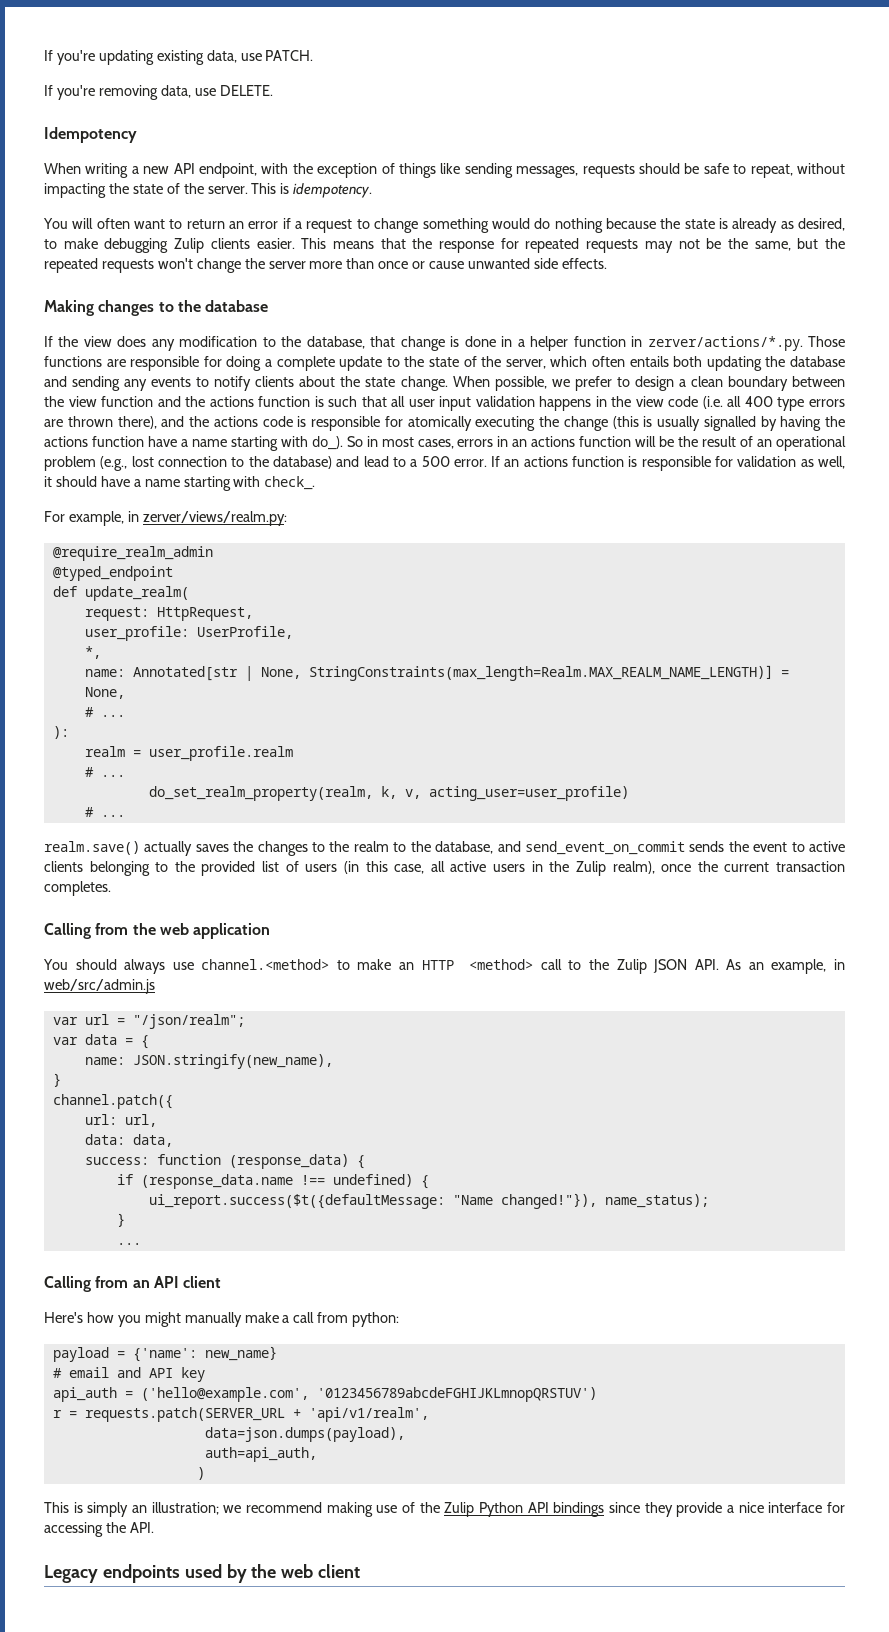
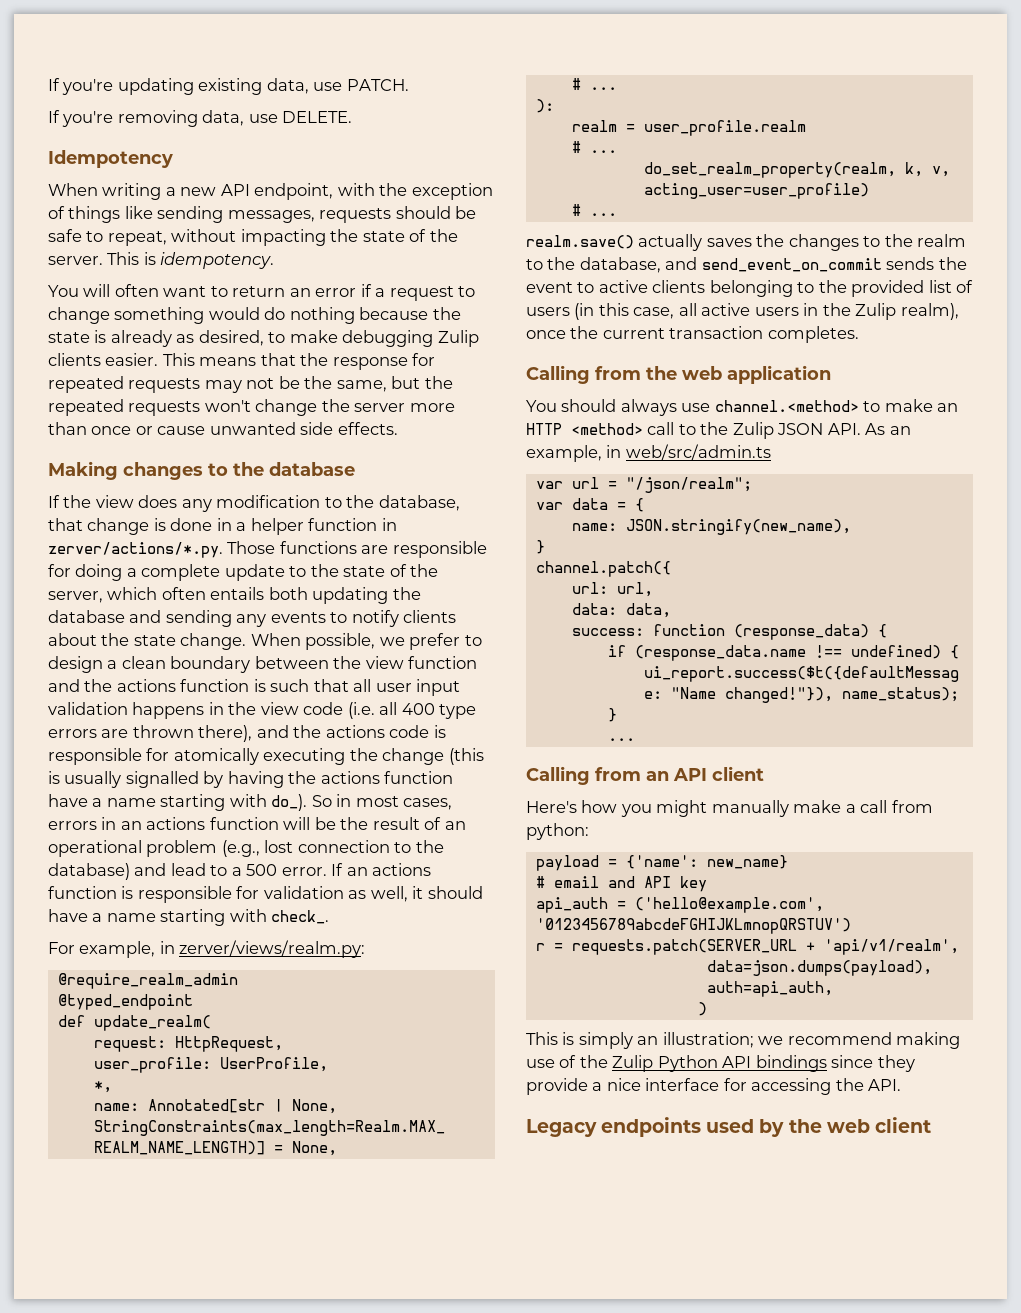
[44,979,155,994] web/src/admin.js -> [625,444,771,460] web/src/admin.ts

